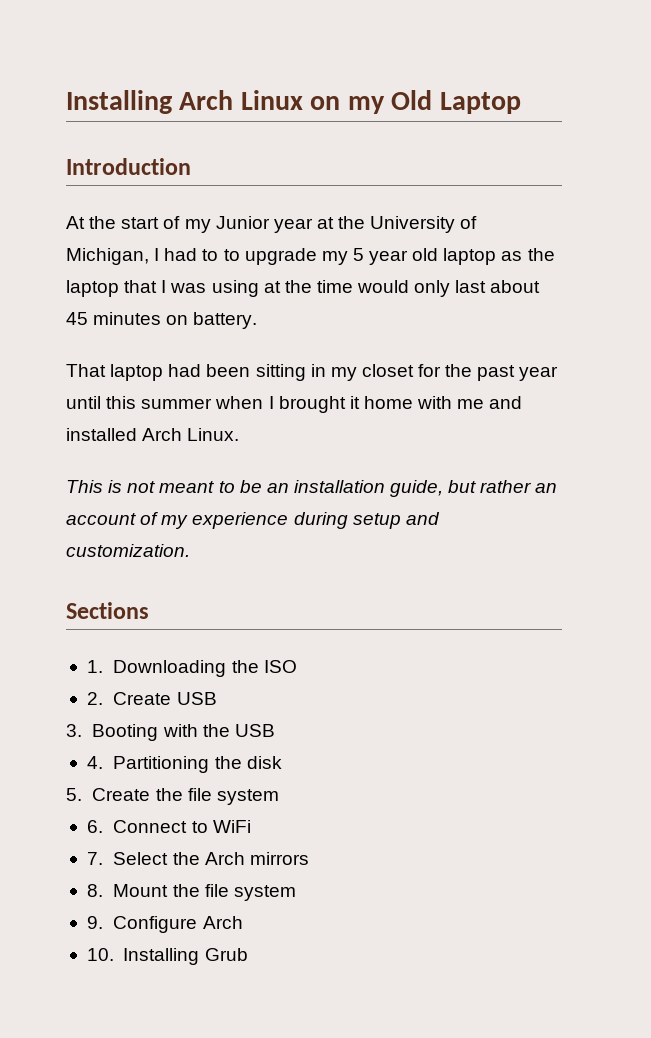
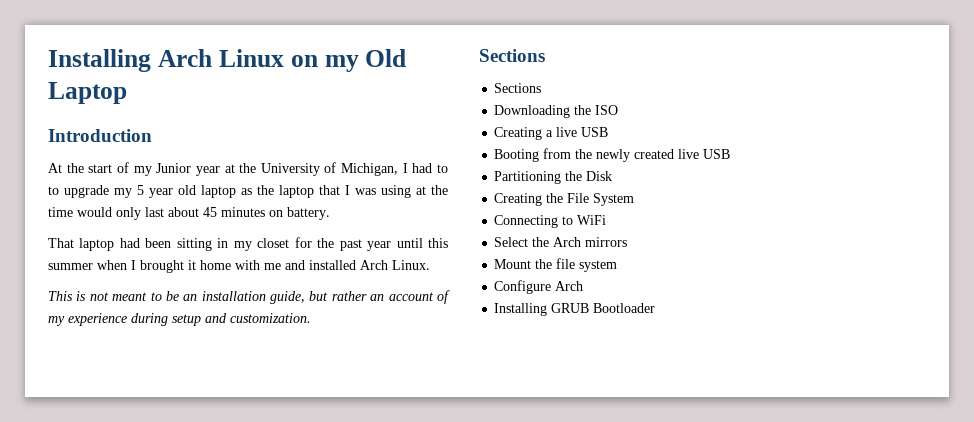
[86,660,103,673] 1. -> [494,83,542,93] Sections //
[86,692,217,705] [66,724,275,741] [86,756,103,769] 2. Create USB // 3. Booting with the USB // 4. -> [494,127,609,140] [494,148,731,162] Creating a live USB // Booting from the newly created live USB //
[246,756,282,769] [66,788,279,805] [86,820,188,833] disk // 5. Create the file system // 6. Connect -> [586,171,613,181] [494,193,635,206] [494,215,559,228] Disk // Creating the File System // Connecting
[86,852,103,865] 7. -> (607, 220) none
[86,884,103,897] 8. -> (628, 242) none
[86,916,103,929] 9. -> (618, 266) none
[86,948,248,965] 10. Installing Grub -> [494,303,656,316] Installing GRUB Bootloader

